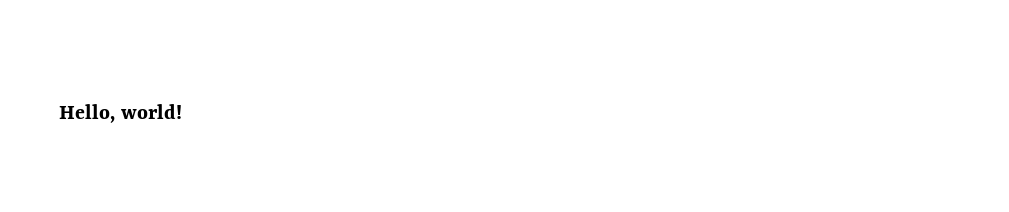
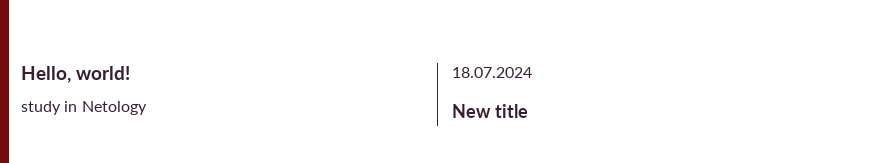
(183, 111) none -> [21,101,147,115] [452,67,532,78] [452,104,528,118] // study in Netology // 18.07.2024 // New title

